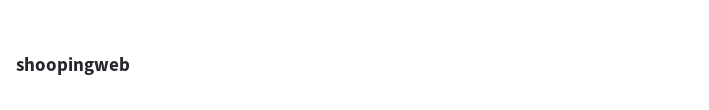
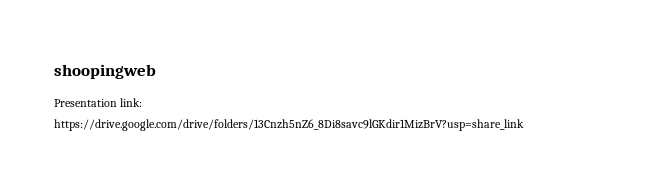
(130, 66) none -> [54,98,143,107] [54,119,524,131] // Presentation link: https://drive.google.com/drive/folders/13Cnzh5nZ6_8Di8savc9lGKdir1MizBrV?usp=share_link

